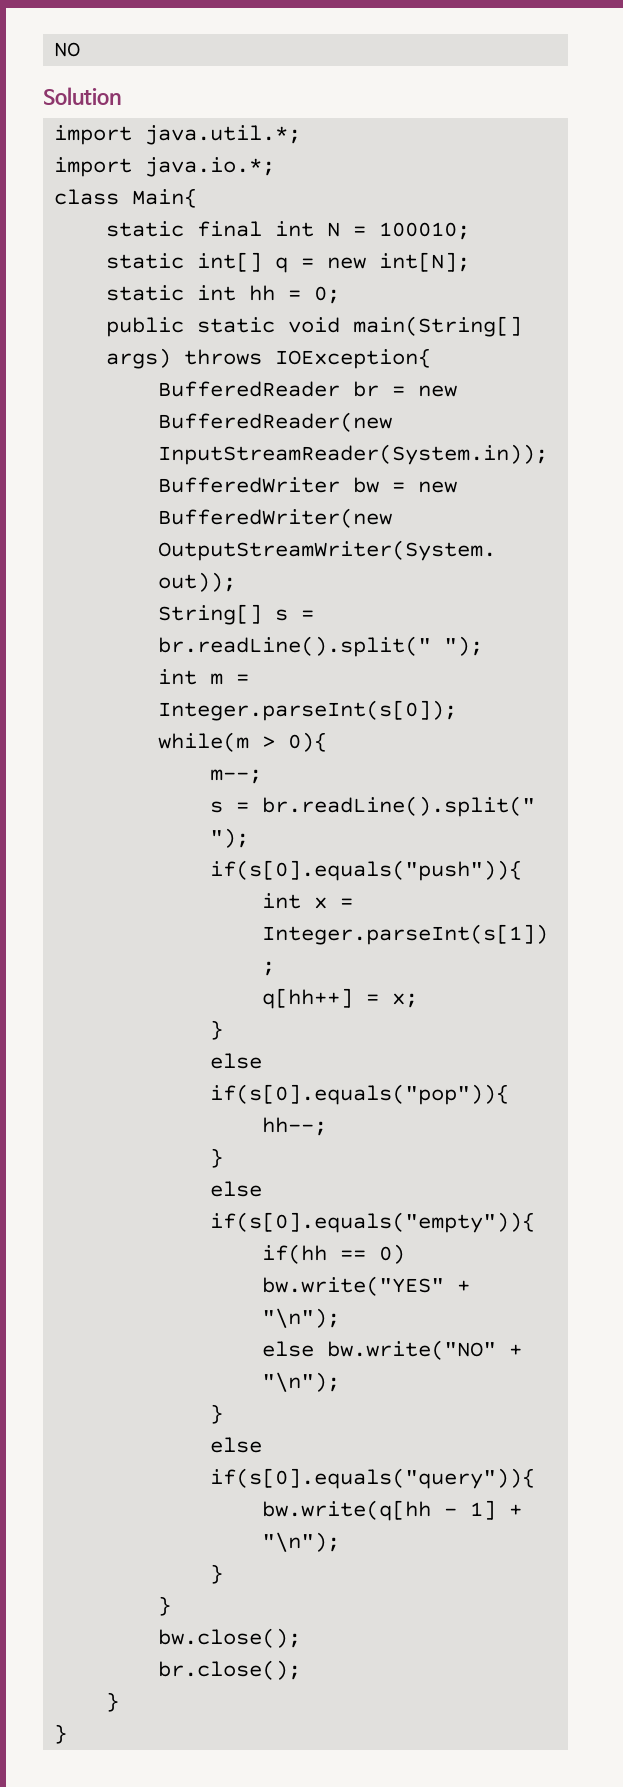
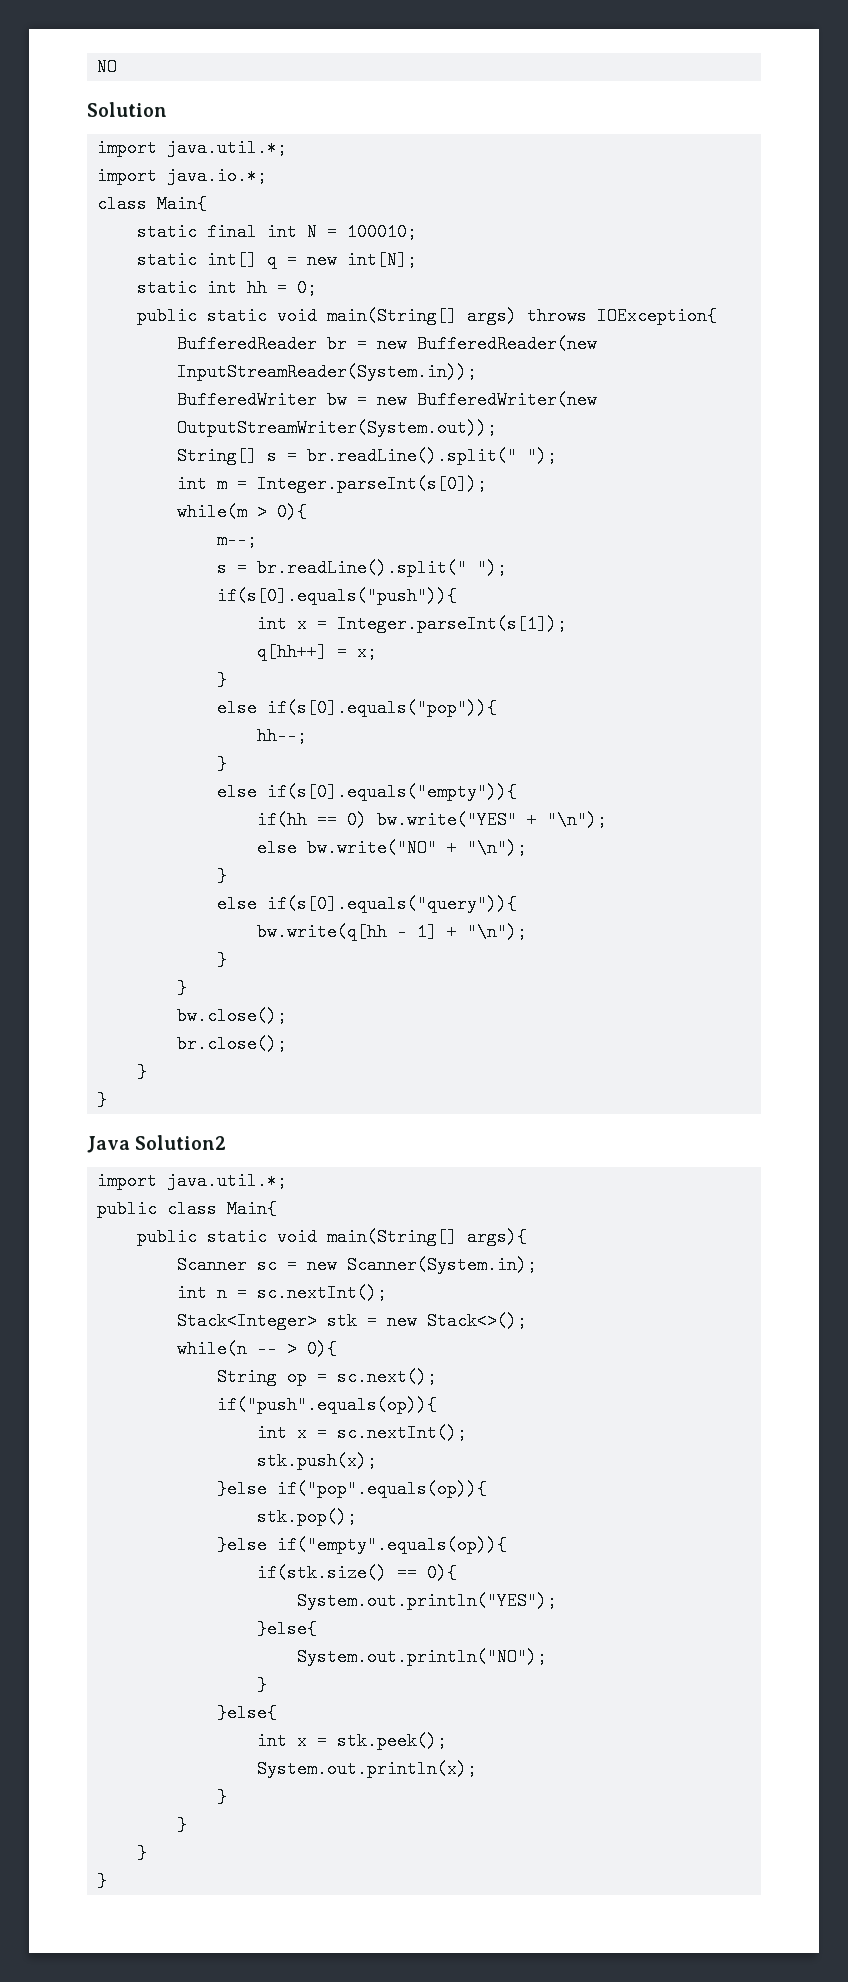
(67, 1734) none -> [87,1135,227,1153] [96,1172,287,1190] [96,1200,277,1218] [136,1228,527,1246] [176,1256,537,1274] [176,1284,387,1302] [176,1312,527,1330] [176,1340,337,1358] [216,1368,437,1386] [216,1396,437,1414] [256,1424,467,1442] [256,1452,377,1470] [216,1480,487,1498] [256,1508,357,1526] [216,1536,507,1554] [256,1564,457,1582] [296,1592,557,1610] [256,1620,317,1638] [296,1648,547,1666] [256,1676,267,1694] [216,1704,277,1722] [256,1732,447,1750] [256,1760,477,1778] [216,1788,227,1806] [176,1816,187,1834] [136,1844,147,1862] [96,1872,107,1890] // Java Solution2 // import java.util.*; // public class Main{ // public static void main(String[] args){ // Scanner sc = new Scanner(System.in); // int n = sc.nextInt(); // Stack<Integer> stk = new Stack<>(); // while(n -- > 0){ // String op = sc.next(); // if("push".equals(op)){ // int x = sc.nextInt(); // stk.push(x); // }else if("pop".equals(op)){ // stk.pop(); // }else if("empty".equals(op)){ // if(stk.size() == 0){ // System.out.println("YES"); // }else{ // System.out.println("NO"); // } // }else{ // int x = stk.peek(); // System.out.println(x); // } // } // } // }

